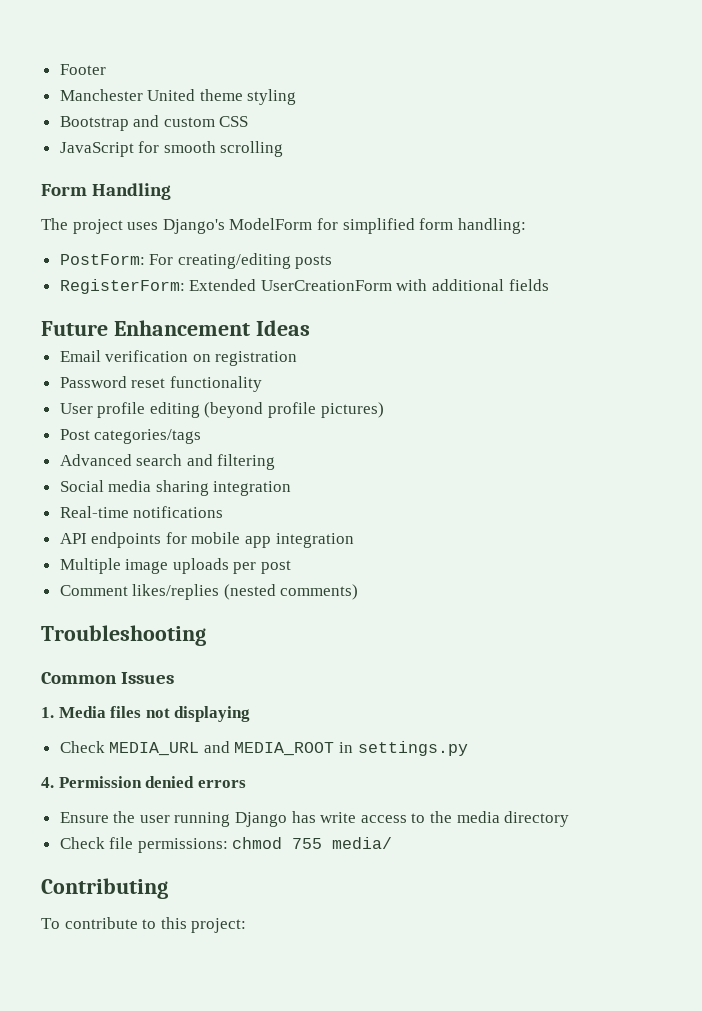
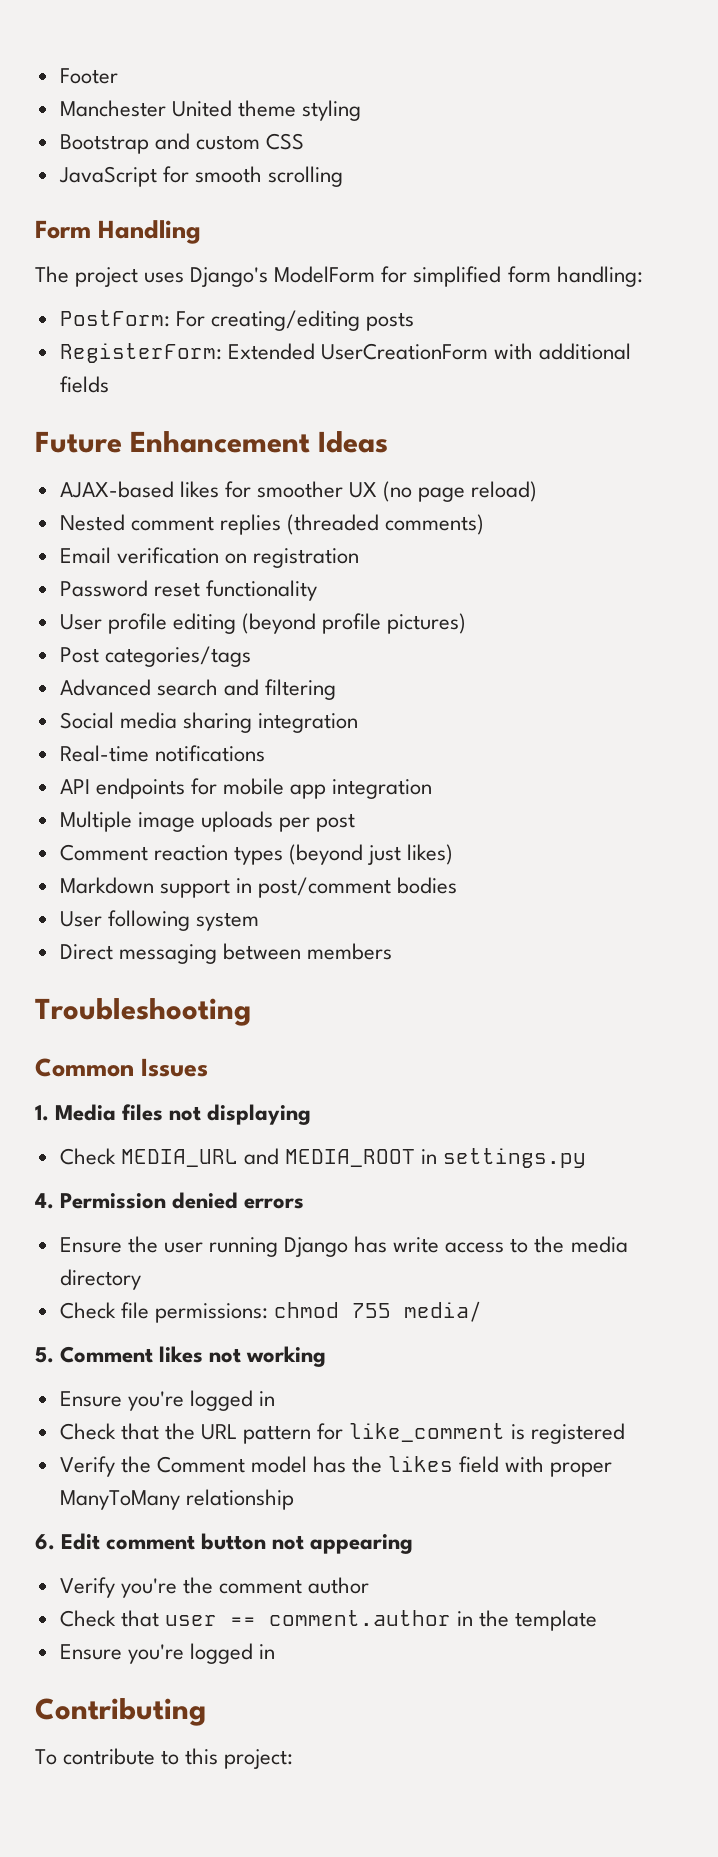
(310, 328) none -> [59,481,538,502] [59,514,485,535] // AJAX-based likes for smoother UX (no page reload) // Nested comment replies (threaded comments)
[132,584,359,600] likes/replies (nested comments) -> [153,844,454,865] [59,877,458,898] [59,910,259,931] [59,943,392,964] reaction types (beyond just likes) // Markdown support in post/comment bodies // User following system // Direct messaging between members
(393, 843) none -> [35,1346,327,1367] [59,1390,275,1411] [59,1423,626,1444] [59,1456,613,1477] [59,1489,294,1510] [35,1533,414,1554] [59,1577,370,1598] [59,1610,598,1631] [59,1643,275,1664] // 5. Comment likes not working // Ensure you're logged in // Check that the URL pattern for like_comment is registered // Verify the Comment model has the likes field with proper ManyToMany relationship // 6. Edit comment button not appearing // Verify you're the comment author // Check that user == comment.author in the template // Ensure you're logged in

